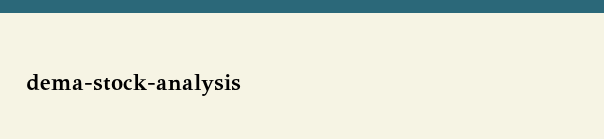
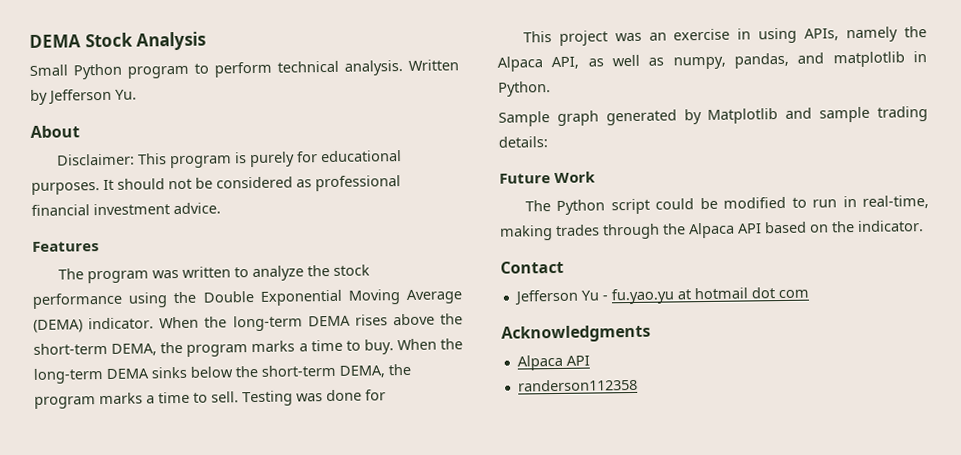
[26,74,241,96] dema-stock-analysis -> [29,31,207,51] [29,59,459,80] [30,88,137,105] [30,125,80,138] [55,150,402,169] [31,175,401,195] [31,202,221,216] [32,241,99,252] [57,264,370,284] [32,289,463,309] [33,313,463,333] [33,338,464,357] [33,363,411,384] [34,389,386,409] [522,26,927,46] [497,51,927,72] [498,81,551,97] [498,106,928,127] [498,136,548,148] [499,171,597,184] [524,195,929,215] [499,220,924,241] [500,260,564,274] [513,287,809,306] [501,324,651,343] [516,354,590,371] [517,378,638,392] DEMA Stock Analysis // Small Python program to perform technical analysis. Written by Jefferson Yu. // About // Disclaimer: This program is purely for educational purposes. It should not be considered as professional financial investment advice. // Features // The program was written to analyze the stock performance using the Double Exponential Moving Average (DEMA) indicator. When the long-term DEMA rises above the short-term DEMA, the program marks a time to buy. When the long-term DEMA sinks below the short-term DEMA, the program marks a time to sell. Testing was done for // This project was an exercise in using APIs, namely the Alpaca API, as well as numpy, pandas, and matplotlib in Python. // Sample graph generated by Matplotlib and sample trading details: // Future Work // The Python script could be modified to run in real-time, making trades through the Alpaca API based on the indicator. // Contact // Jefferson Yu - fu.yao.yu at hotmail dot com // Acknowledgments // Alpaca API // randerson112358

